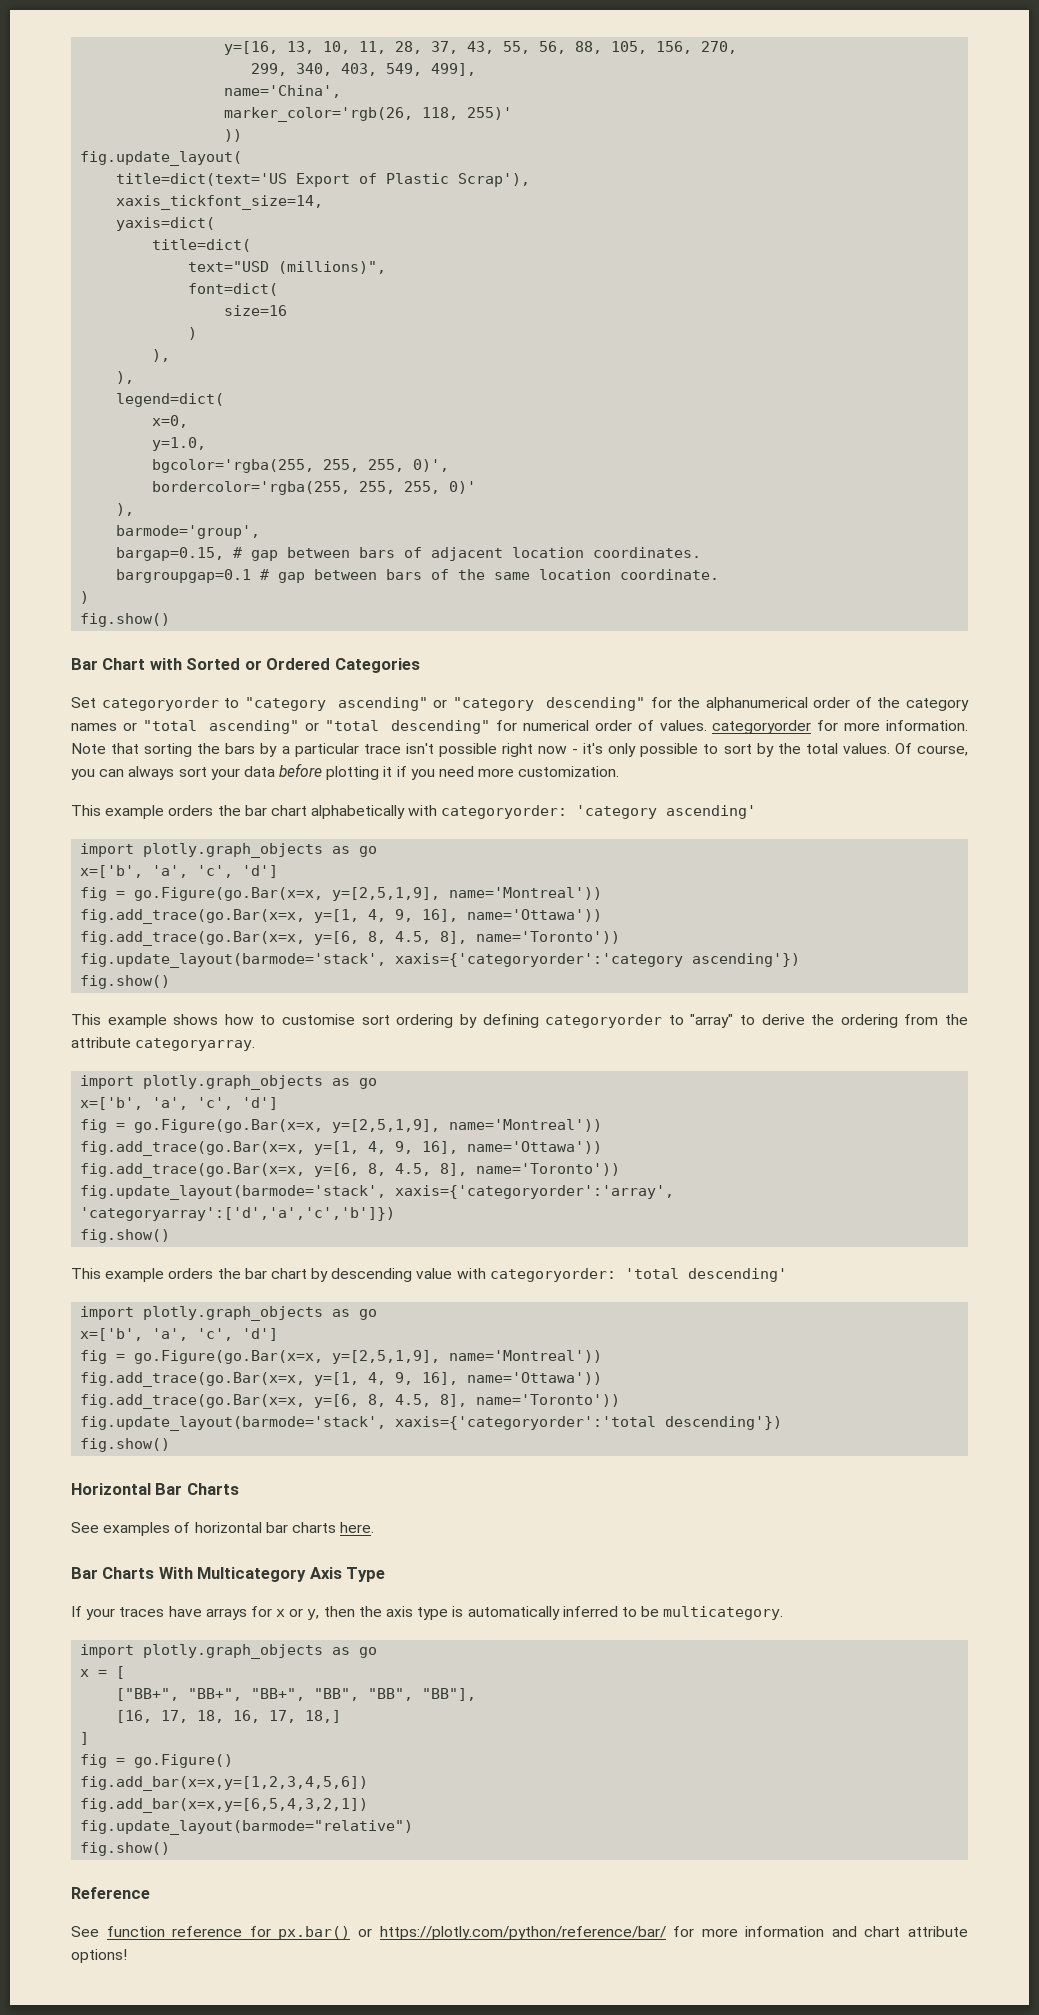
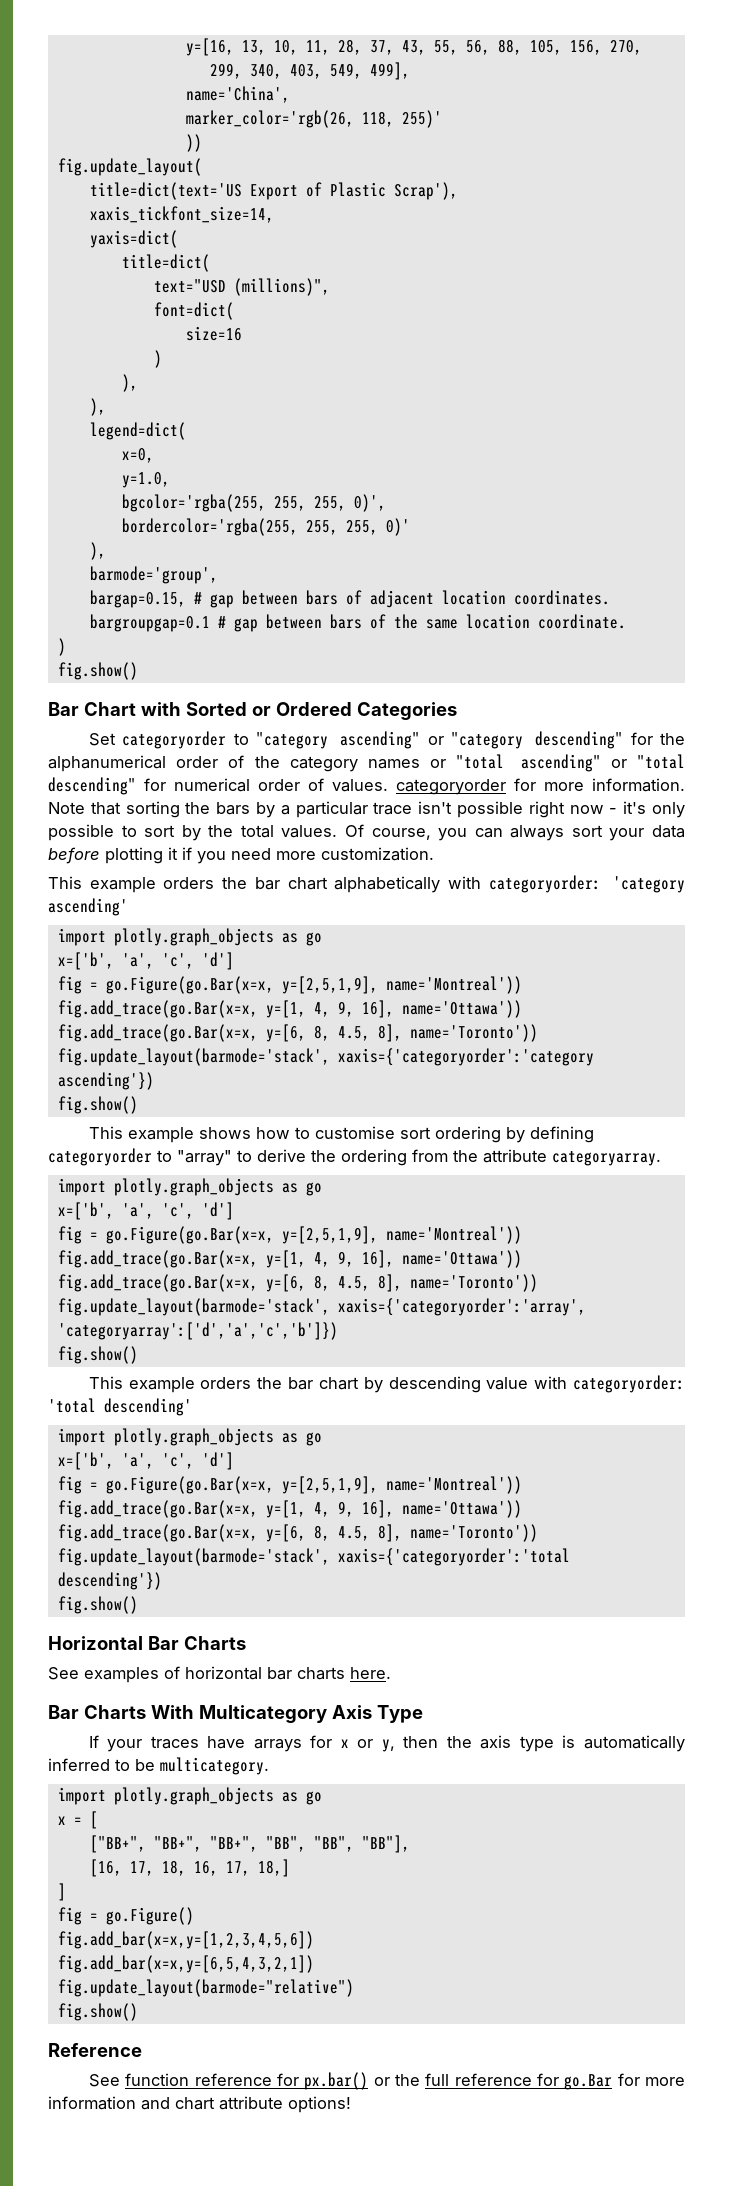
[379,1926,666,1940] https://plotly.com/python/reference/bar/ -> [394,2073,613,2090] the full reference for go.Bar

